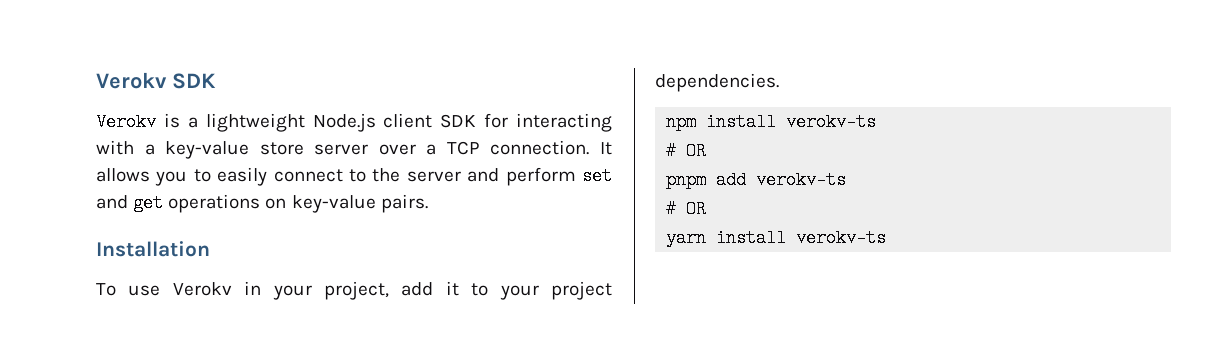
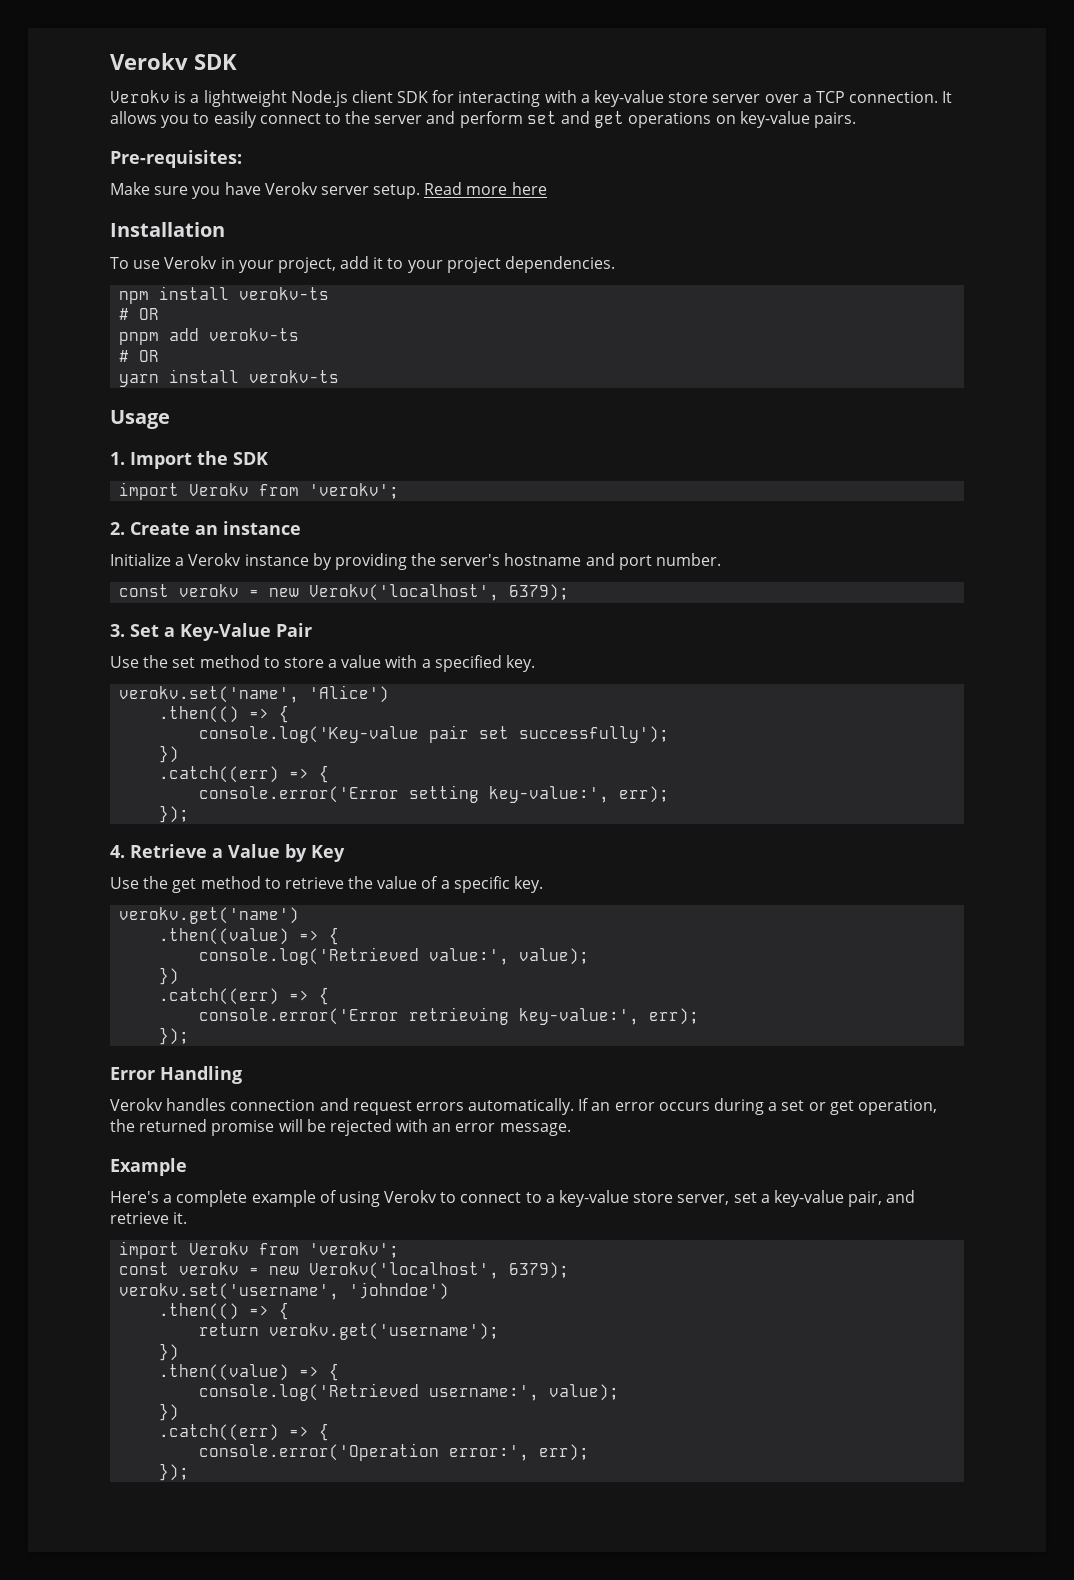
(428, 203) none -> [110,150,242,168] [110,182,547,199] // Pre-requisites: // Make sure you have Verokv server setup. Read more here
(887, 238) none -> [110,410,170,429] [110,451,268,469] [119,482,400,500] [110,521,301,535] [110,553,722,570] [119,584,570,601] [110,623,312,641] [110,655,536,672] [119,685,390,703] [159,705,290,723] [199,725,670,743] [159,745,180,763] [159,765,330,783] [199,785,670,803] [159,805,190,823] [110,844,345,862] [110,876,544,893] [119,907,300,924] [159,927,340,945] [199,947,590,965] [159,967,180,985] [159,987,330,1005] [199,1007,700,1025] [159,1027,190,1045] [110,1066,242,1084] [110,1098,937,1115] [110,1119,571,1136] [110,1158,187,1176] [110,1190,916,1207] [110,1212,188,1224] [119,1241,400,1259] [119,1262,570,1279] [119,1282,450,1300] [159,1302,290,1320] [199,1323,500,1340] [159,1343,180,1361] [159,1363,340,1381] [199,1383,620,1401] [159,1403,180,1421] [159,1423,330,1441] [199,1443,590,1461] [159,1463,190,1481] // Usage // 1. Import the SDK // import Verokv from 'verokv'; // 2. Create an instance // Initialize a Verokv instance by providing the server's hostname and port number. // const verokv = new Verokv('localhost', 6379); // 3. Set a Key-Value Pair // Use the set method to store a value with a specified key. // verokv.set('name', 'Alice') // .then(() => { // console.log('Key-value pair set successfully'); // }) // .catch((err) => { // console.error('Error setting key-value:', err); // }); // 4. Retrieve a Value by Key // Use the get method to retrieve the value of a specific key. // verokv.get('name') // .then((value) => { // console.log('Retrieved value:', value); // }) // .catch((err) => { // console.error('Error retrieving key-value:', err); // }); // Error Handling // Verokv handles connection and request errors automatically. If an error occurs during a set or get operation, the returned promise will be rejected with an error message. // Example // Here's a complete example of using Verokv to connect to a key-value store server, set a key-value pair, and retrieve it. // import Verokv from 'verokv'; // const verokv = new Verokv('localhost', 6379); // verokv.set('username', 'johndoe') // .then(() => { // return verokv.get('username'); // }) // .then((value) => { // console.log('Retrieved username:', value); // }) // .catch((err) => { // console.error('Operation error:', err); // });

